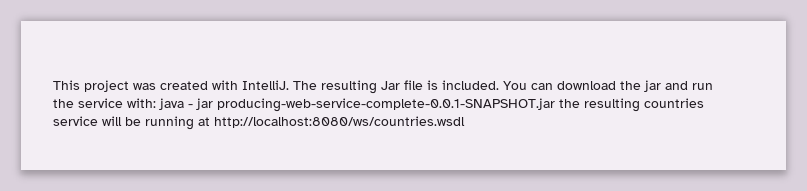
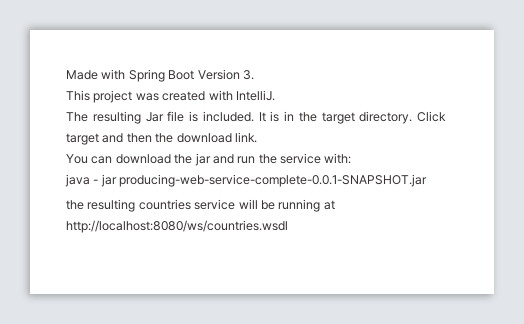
(53, 85) none -> [66,69,254,82] Made with Spring Boot Version 3. //
(289, 85) none -> (275, 95) //
(499, 85) none -> [258,111,446,124] [66,132,257,145] It is in the target directory. Click target and then the download link. //
(156, 103) none -> (352, 158) //
(555, 105) none -> (428, 180) //

